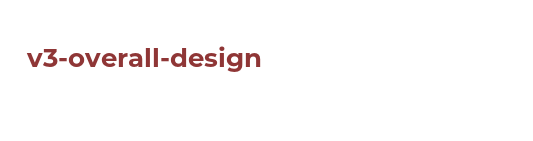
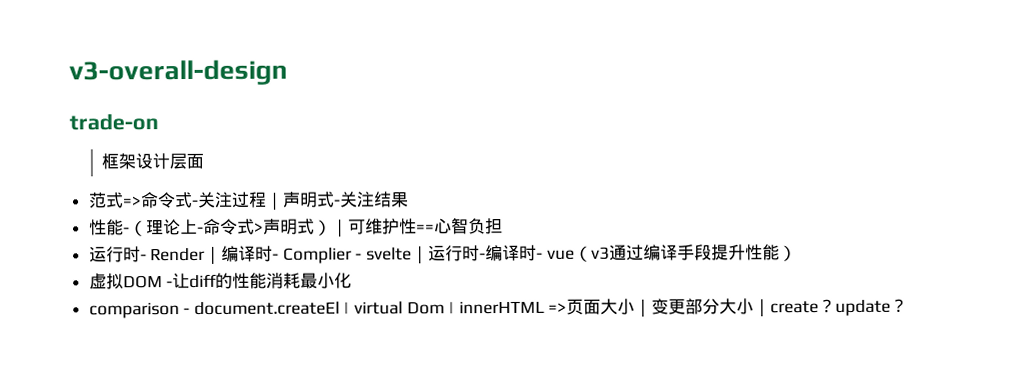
(262, 59) none -> [69,113,159,131] [101,152,205,170] [88,191,409,211] [88,217,503,238] [88,244,797,265] [88,272,353,290] [88,298,909,319] // trade-on // 框架设计层面 // 范式=>命令式-关注过程｜声明式-关注结果 // 性能-（理论上-命令式>声明式）｜可维护性==心智负担 // 运行时- Render｜编译时- Complier - svelte｜运行时-编译时- vue（v3通过编译手段提升性能） // 虚拟DOM -让diff的性能消耗最小化 // comparison - document.createEl | virtual Dom | innerHTML =>页面大小｜变更部分大小｜create？update？

